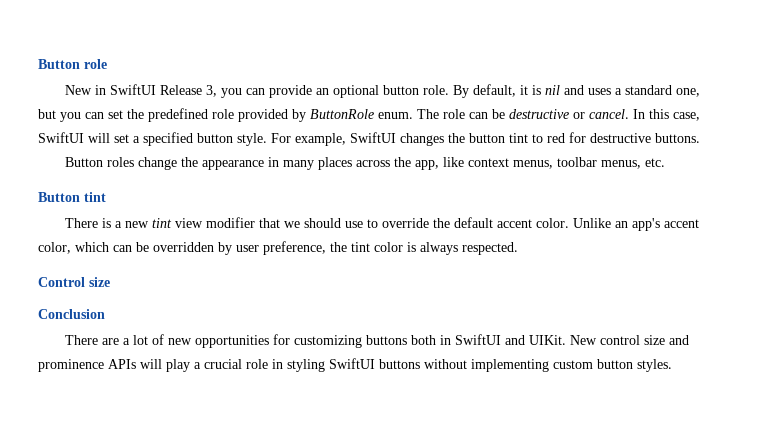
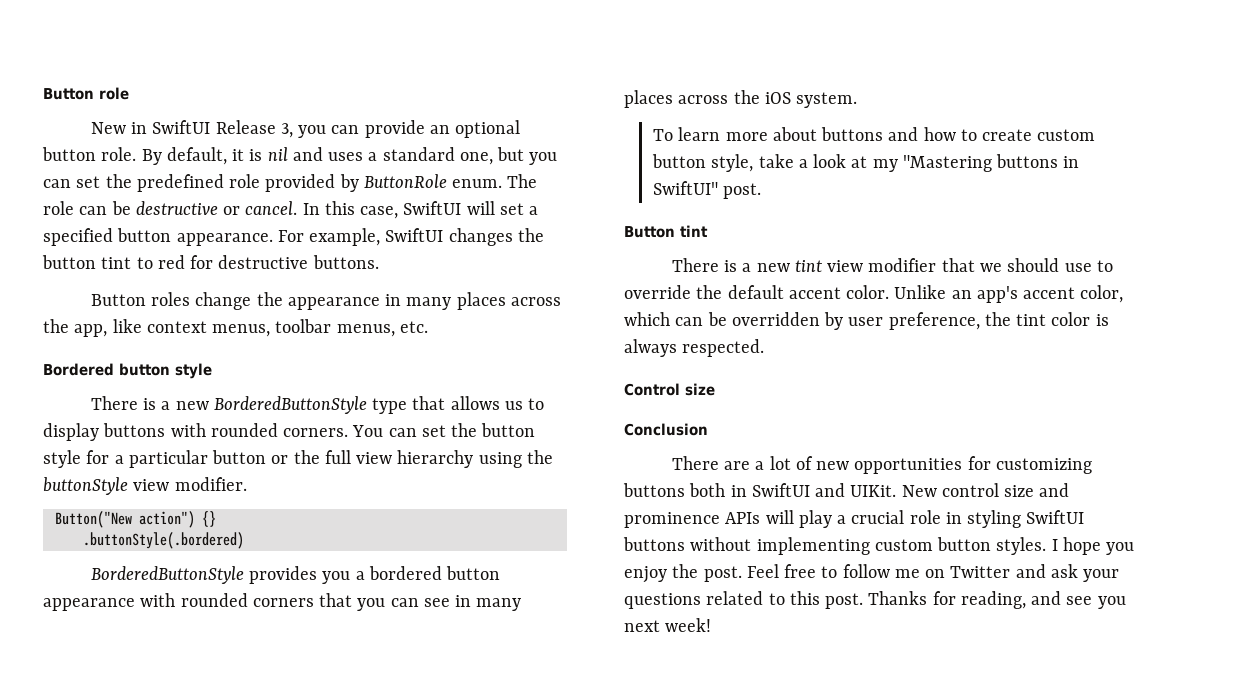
[237,133,267,146] style. -> [176,233,273,246] appearance.
(666, 162) none -> [43,363,212,379] [90,396,545,414] [43,423,536,441] [43,450,553,468] [43,477,247,495] [54,511,216,528] [82,532,244,549] [90,566,501,584] [43,593,522,611] [624,90,858,108] [653,127,1096,141] [652,154,1080,172] [653,181,762,199] // Bordered button style // There is a new BorderedButtonStyle type that allows us to display buttons with rounded corners. You can set the button style for a particular button or the full view hierarchy using the buttonStyle view modifier. // Button("New action") {} // .buttonStyle(.bordered) // BorderedButtonStyle provides you a bordered button appearance with rounded corners that you can see in many places across the iOS system. // To learn more about buttons and how to create custom button style, take a look at my "Mastering buttons in SwiftUI" post.
(672, 365) none -> [1051,537,1135,555] [624,564,1120,583] [624,591,1126,609] [624,618,712,632] I hope you enjoy the post. Feel free to follow me on Twitter and ask your questions related to this post. Thanks for reading, and see you next week!

